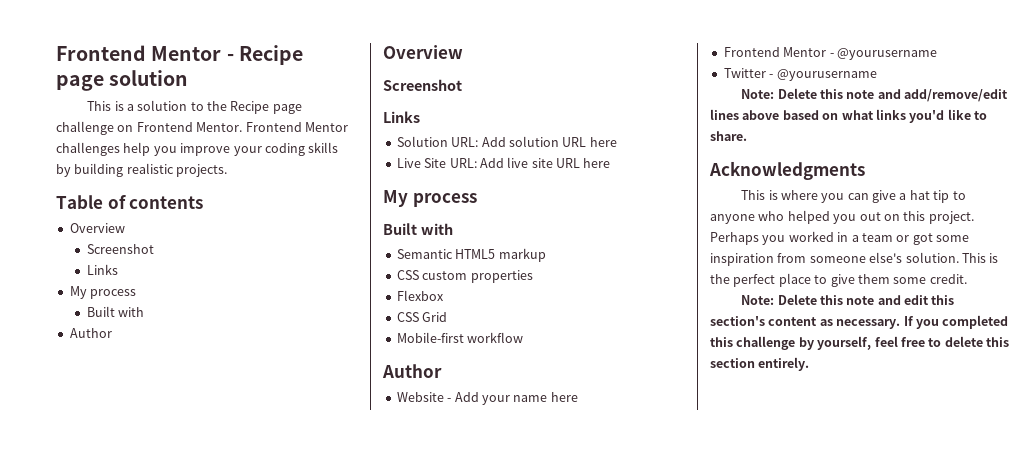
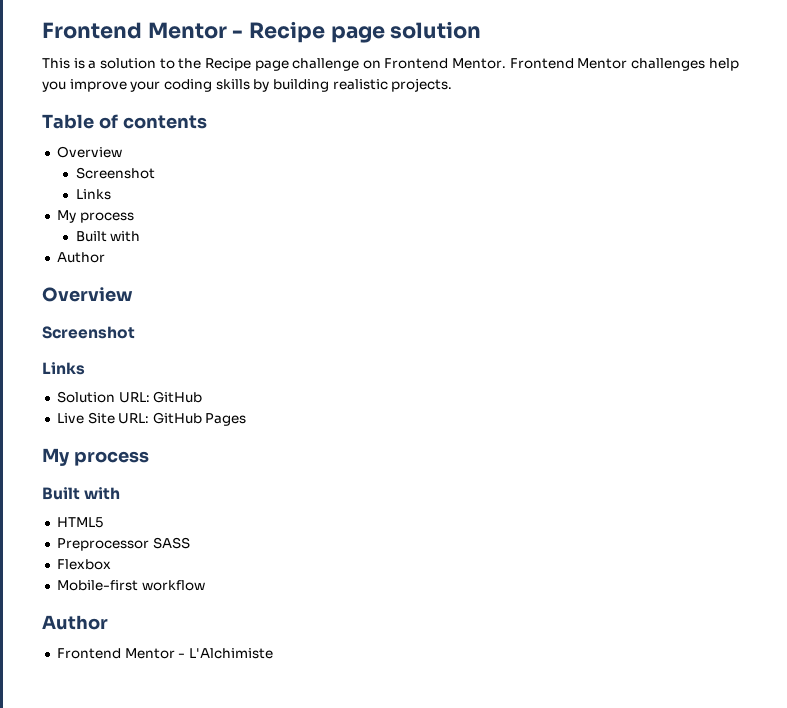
[481,136,617,147] Add solution URL here -> [153,391,203,403] GitHub
[479,157,611,168] [383,190,477,207] [383,223,453,235] [396,249,453,259] Add live site URL here // My process // Built with // Semantic -> [152,412,247,426] [42,448,149,466] [42,487,121,500] GitHub Pages // My process // Built with //
[498,248,546,262] [396,270,533,283] markup // CSS custom properties -> [56,537,190,551] // Preprocessor SASS
[396,312,448,322] // CSS Grid -> (111, 564) none
[396,392,578,405] [723,47,937,60] [723,68,877,81] [741,88,1009,102] [710,109,987,123] [710,131,747,141] [709,161,865,180] [741,190,966,203] [710,210,974,224] [710,231,969,245] [710,252,999,266] [710,273,967,287] [741,294,955,305] [710,315,1009,329] [710,336,1009,350] [710,357,810,371] Website - Add your name here // Frontend Mentor - @yourusername // Twitter - @yourusername // Note: Delete this note and add/remove/edit lines above based on what links you'd like to share. // Acknowledgments // This is where you can give a hat tip to anyone who helped you out on this project. Perhaps you worked in a team or got some inspiration from someone else's solution. This is the perfect place to give them some credit. // Note: Delete this note and edit this section's content as necessary. If you completed this challenge by yourself, feel free to delete this section entirely. -> [56,648,273,659] Frontend Mentor - L'Alchimiste

